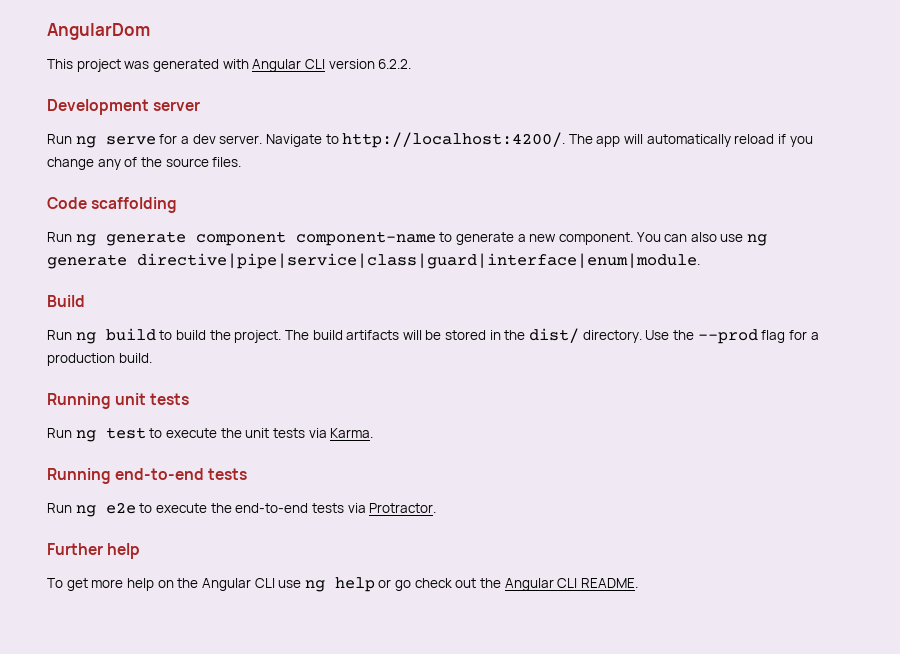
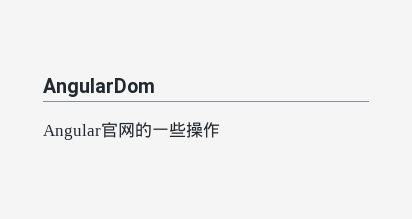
[47,59,412,72] [47,99,201,115] [47,132,813,148] [47,157,242,170] [47,197,178,213] [47,231,768,246] [47,253,700,269] [47,295,85,307] [47,328,819,344] [47,353,152,366] [47,393,190,409] [47,427,374,442] [47,468,248,484] [47,502,437,517] [47,543,141,559] [47,577,638,592] This project was generated with Angular CLI version 6.2.2. // Development server // Run ng serve for a dev server. Navigate to http://localhost:4200/. The app will automatically reload if you change any of the source files. // Code scaffolding // Run ng generate component component-name to generate a new component. You can also use ng generate directive|pipe|service|class|guard|interface|enum|module. // Build // Run ng build to build the project. The build artifacts will be stored in the dist/ directory. Use the --prod flag for a production build. // Running unit tests // Run ng test to execute the unit tests via Karma. // Running end-to-end tests // Run ng e2e to execute the end-to-end tests via Protractor. // Further help // To get more help on the Angular CLI use ng help or go check out the Angular CLI README. -> [43,122,220,140] Angular官网的一些操作

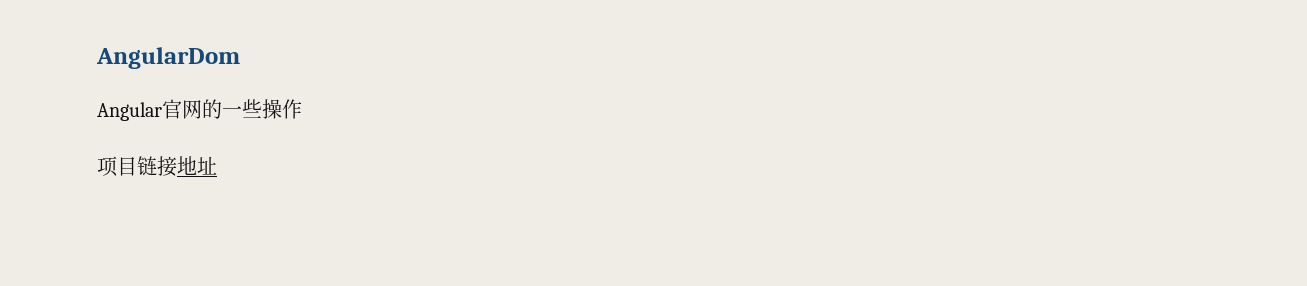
(220, 130) none -> [97,156,217,177] // 项目链接地址

